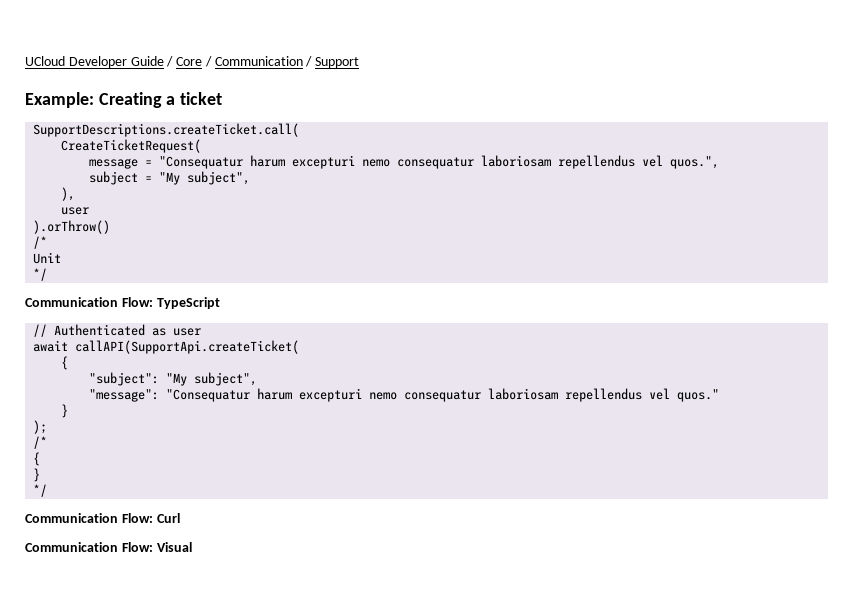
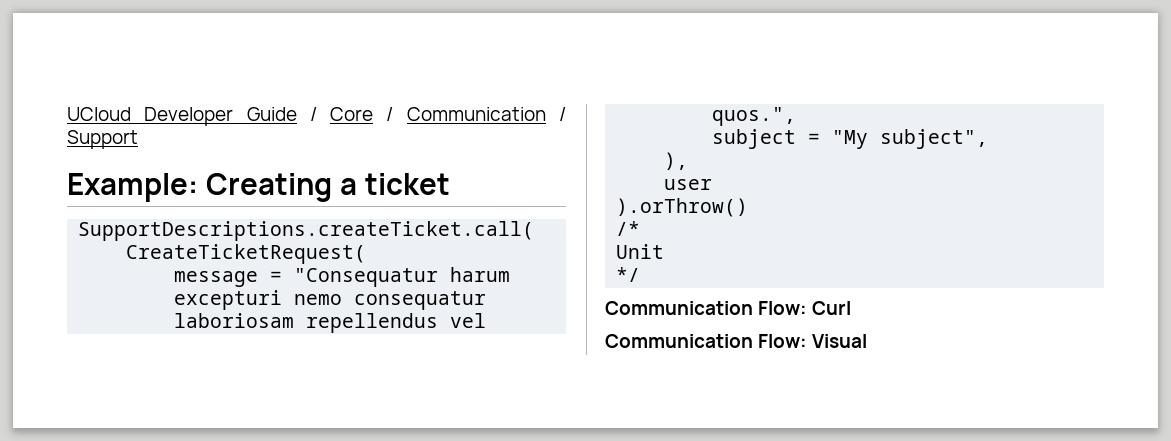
[25,297,220,309] [33,324,202,337] [33,340,300,354] [61,356,69,370] [89,372,258,386] [89,388,720,402] [61,404,69,418] [33,420,48,434] [33,436,48,449] [33,452,41,466] [33,468,41,482] [33,484,48,497] // Communication Flow: TypeScript // // Authenticated as user // await callAPI(SupportApi.createTicket( // { // "subject": "My subject", // "message": "Consequatur harum excepturi nemo consequatur laboriosam repellendus vel quos." // } // ); // /* // { // } // */ -> (641, 274) none

